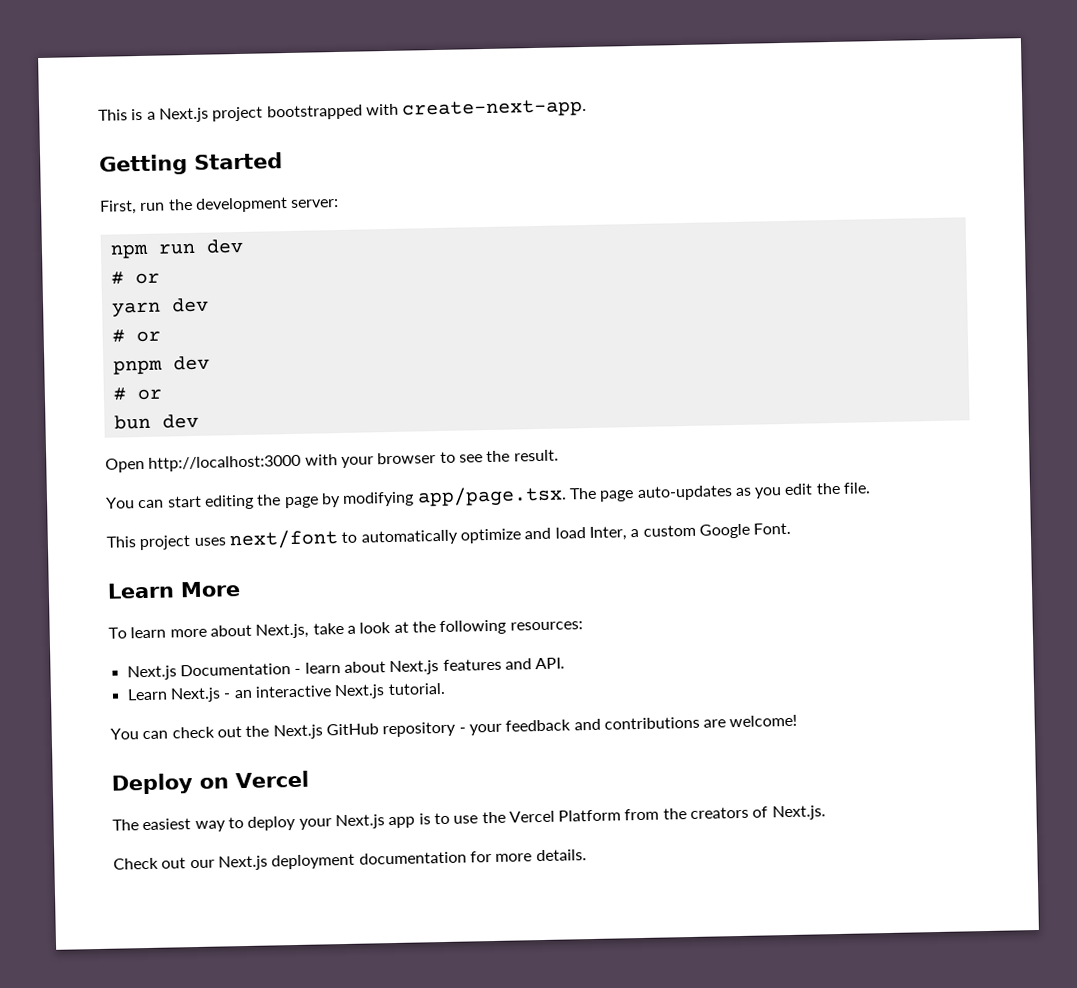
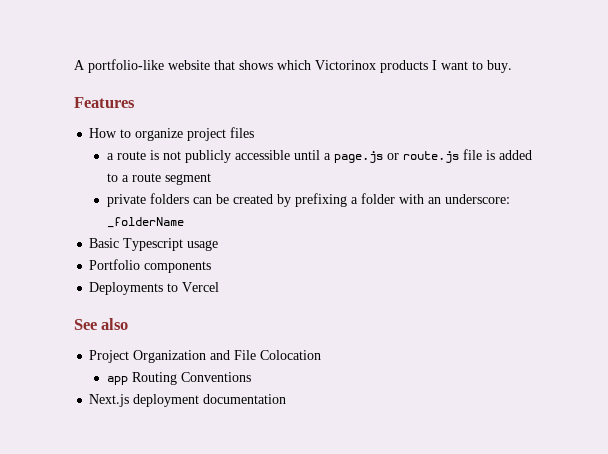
[98,98,588,123] [99,152,283,176] [99,197,340,215] [109,238,244,259] [110,271,160,285] [111,297,209,318] [111,329,161,343] [112,355,210,375] [112,387,163,401] [113,413,199,430] [105,449,559,473] [105,482,872,510] [106,522,792,551] [107,581,241,599] [108,619,583,639] [126,657,566,681] [126,682,446,703] [110,714,798,740] [111,770,309,795] [112,805,826,833] [113,849,587,871] This is a Next.js project bootstrapped with create-next-app. // Getting Started // First, run the development server: // npm run dev // # or // yarn dev // # or // pnpm dev // # or // bun dev // Open http://localhost:3000 with your browser to see the result. // You can start editing the page by modifying app/page.tsx. The page auto-updates as you edit the file. // This project uses next/font to automatically optimize and load Inter, a custom Google Font. // Learn More // To learn more about Next.js, take a look at the following resources: // Next.js Documentation - learn about Next.js features and API. // Learn Next.js - an interactive Next.js tutorial. // You can check out the Next.js GitHub repository - your feedback and contributions are welcome! // Deploy on Vercel // The easiest way to deploy your Next.js app is to use the Vercel Platform from the creators of Next.js. // Check out our Next.js deployment documentation for more details. -> [74,59,512,73] [74,97,135,108] [89,127,255,141] [106,149,532,163] [106,173,211,185] [106,193,510,207] [106,217,184,228] [89,238,219,251] [89,259,212,273] [89,282,220,295] [74,318,129,330] [89,350,322,363] [106,372,251,385] [89,394,287,407] A portfolio-like website that shows which Victorinox products I want to buy. // Features // How to organize project files // a route is not publicly accessible until a page.js or route.js file is added to a route segment // private folders can be created by prefixing a folder with an underscore: _folderName // Basic Typescript usage // Portfolio components // Deployments to Vercel // See also // Project Organization and File Colocation // app Routing Conventions // Next.js deployment documentation

